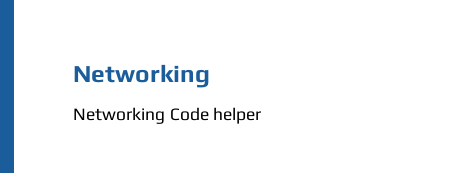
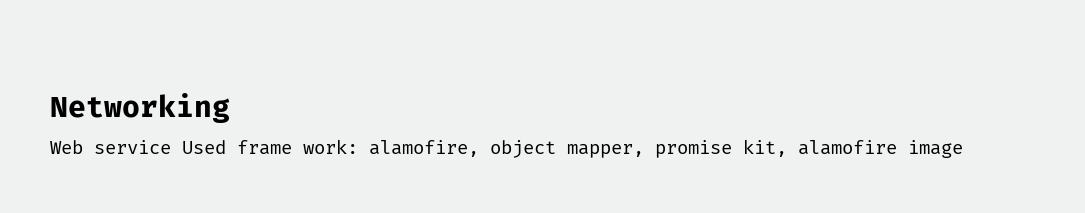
[73,107,262,124] Networking Code helper -> [50,139,963,158] Web service Used frame work: alamofire, object mapper, promise kit, alamofire image

